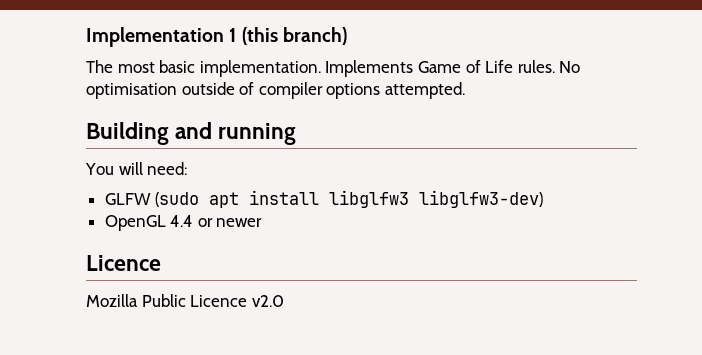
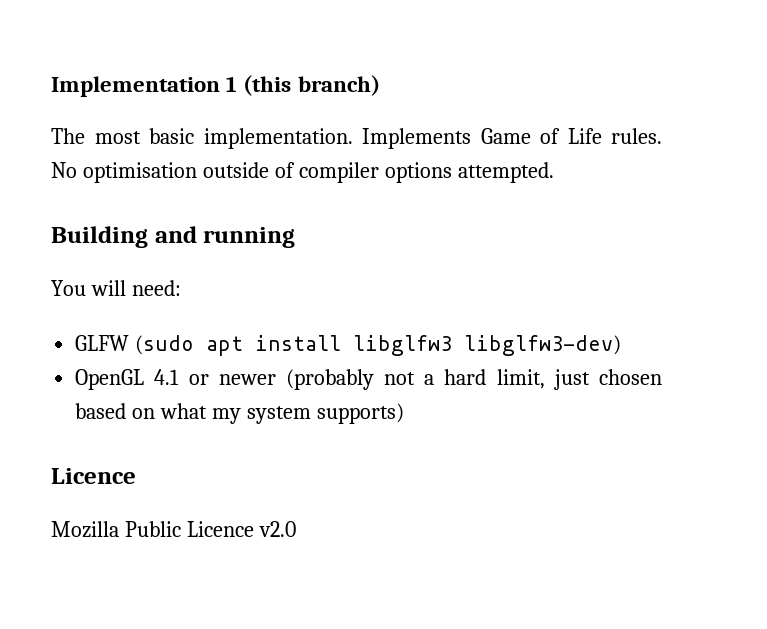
[170,215,194,227] 4.4 -> [154,369,180,385] 4.1
(263, 222) none -> [285,369,662,390] [75,403,404,424] (probably not a hard limit, just chosen based on what my system supports)

